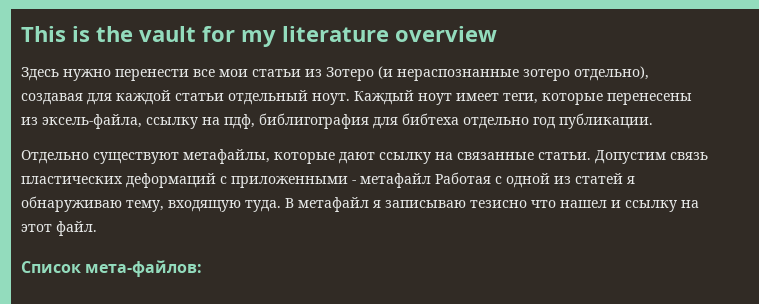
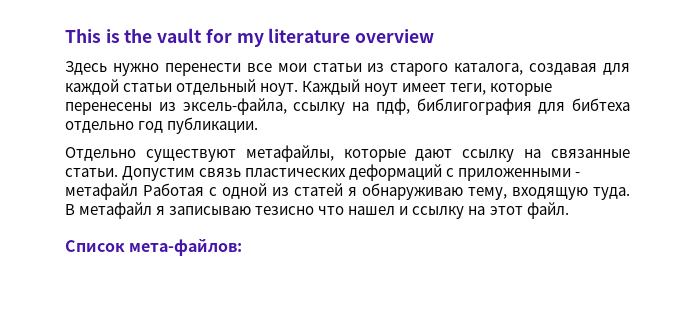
[326,66,649,81] Зотеро (и нераспознанные зотеро отдельно), -> [390,63,524,76] старого каталога,

